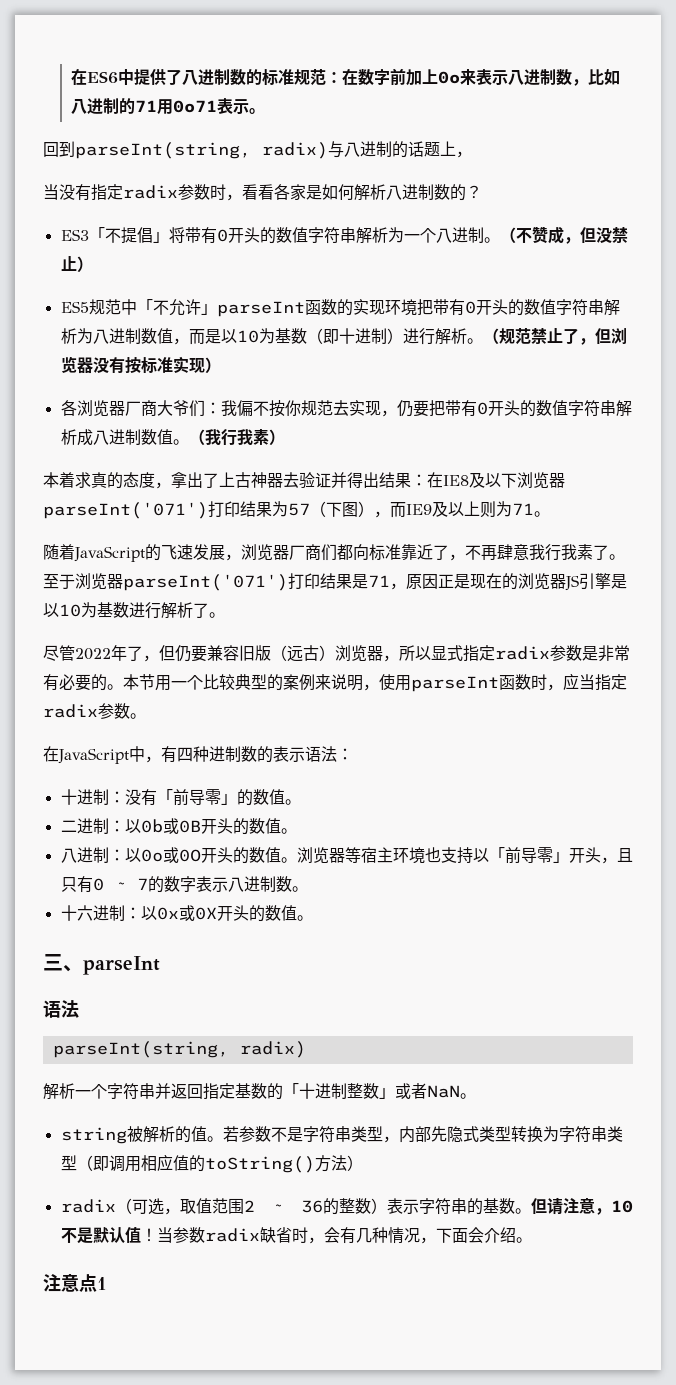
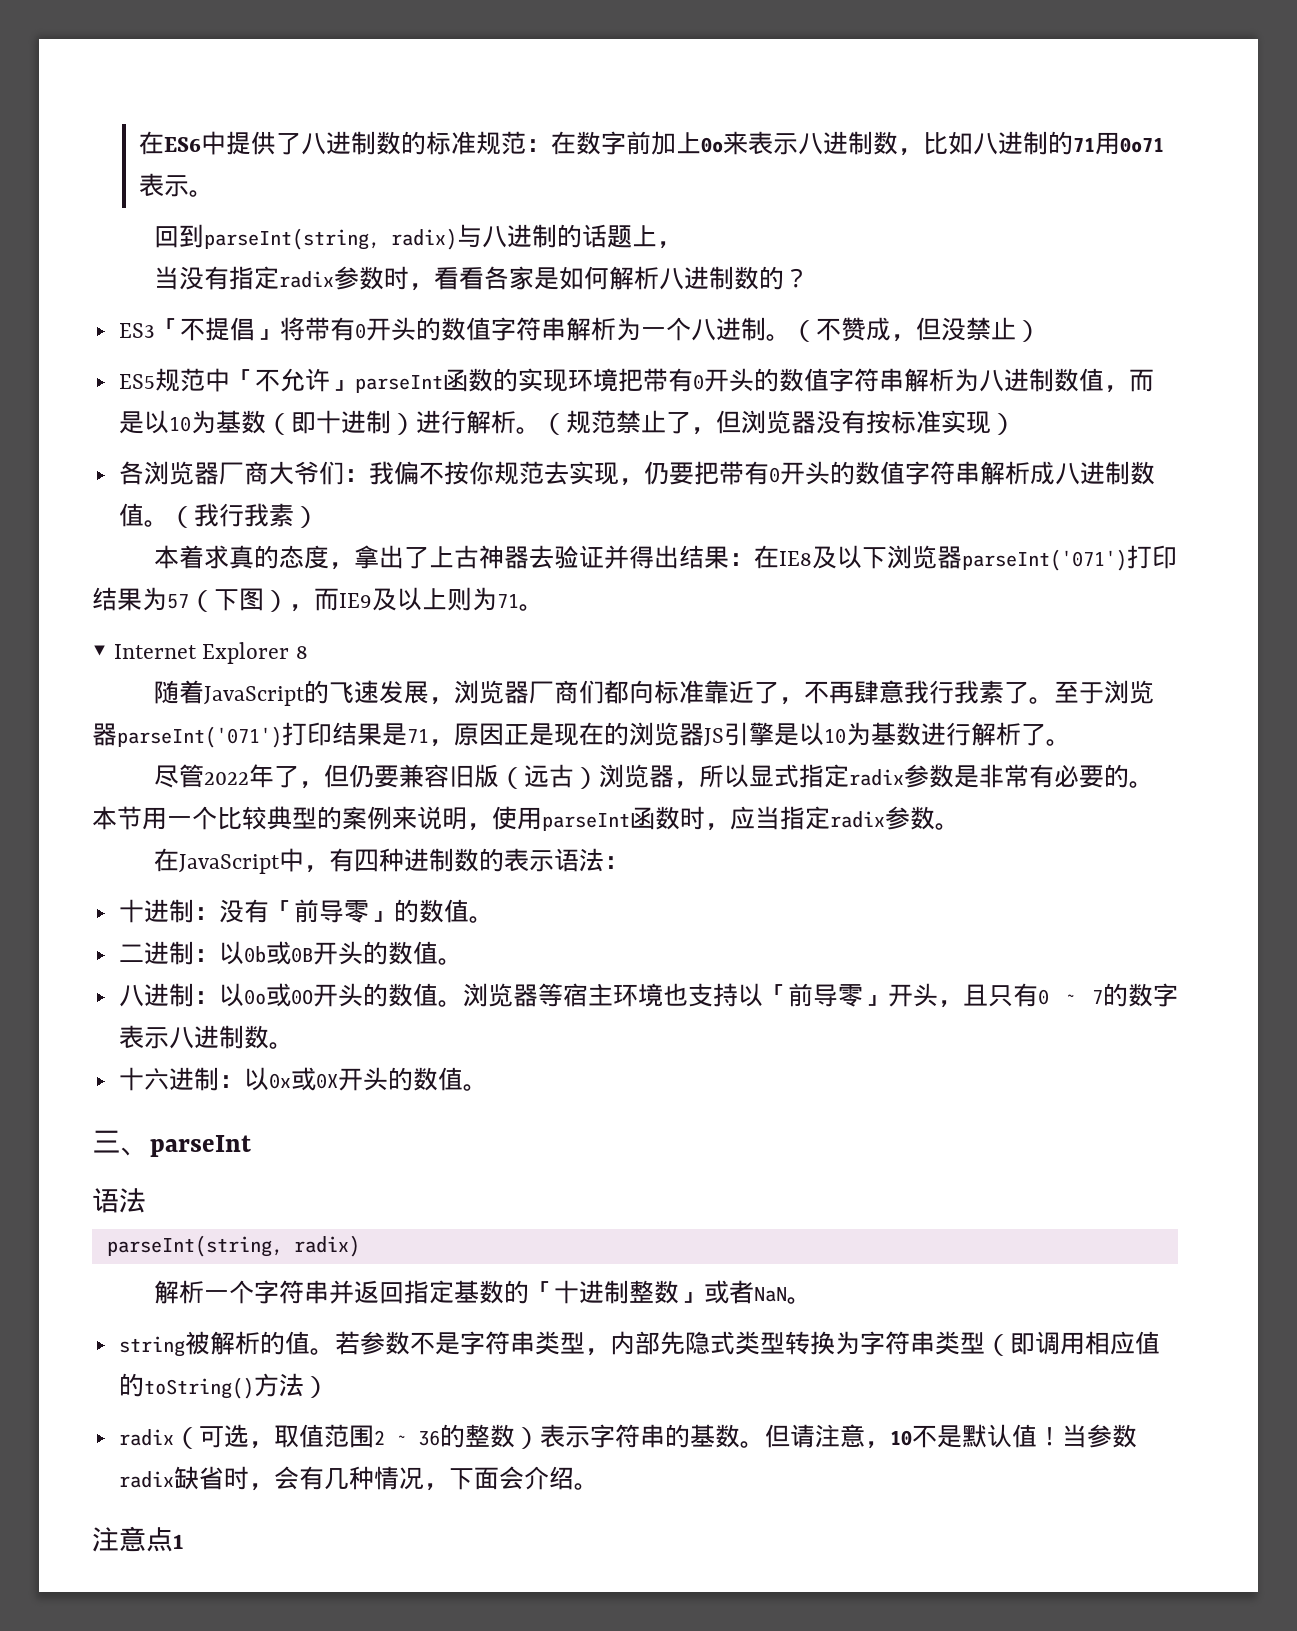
(550, 514) none -> [92,642,308,664] // ▼ Internet Explorer 8

